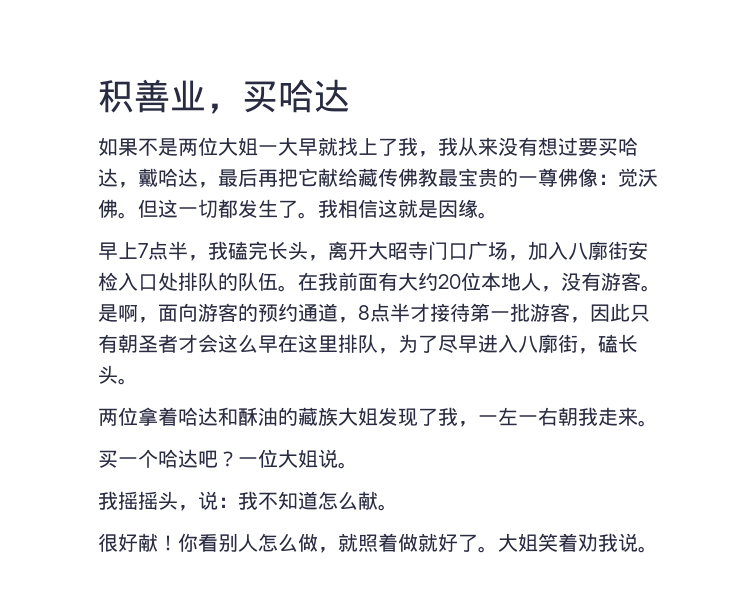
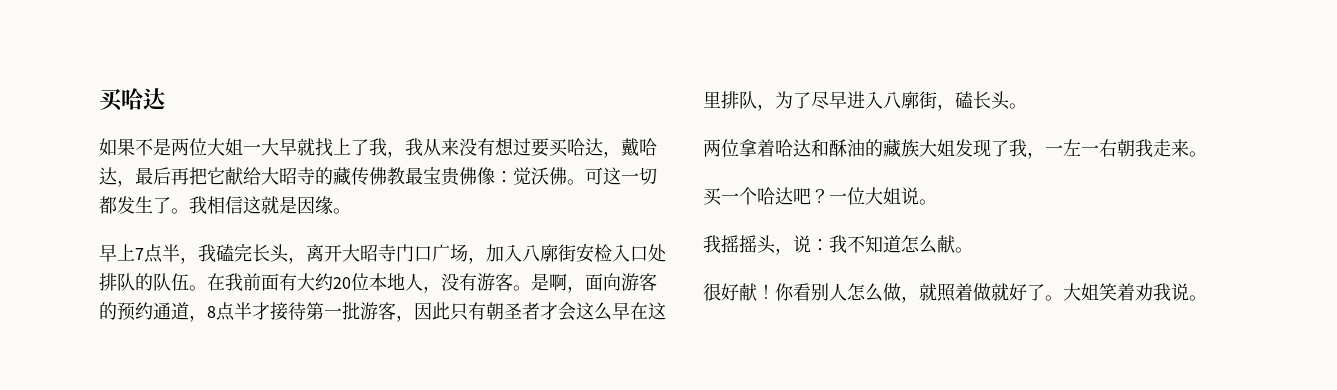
[98,79,242,114] 积善业， -> (99, 100) none
(358, 177) none -> [261,167,333,185] 大昭寺的
[498,168,558,187] 的一尊 -> (460, 176) none
[138,199,158,218] 但 -> [585,167,603,185] 可

